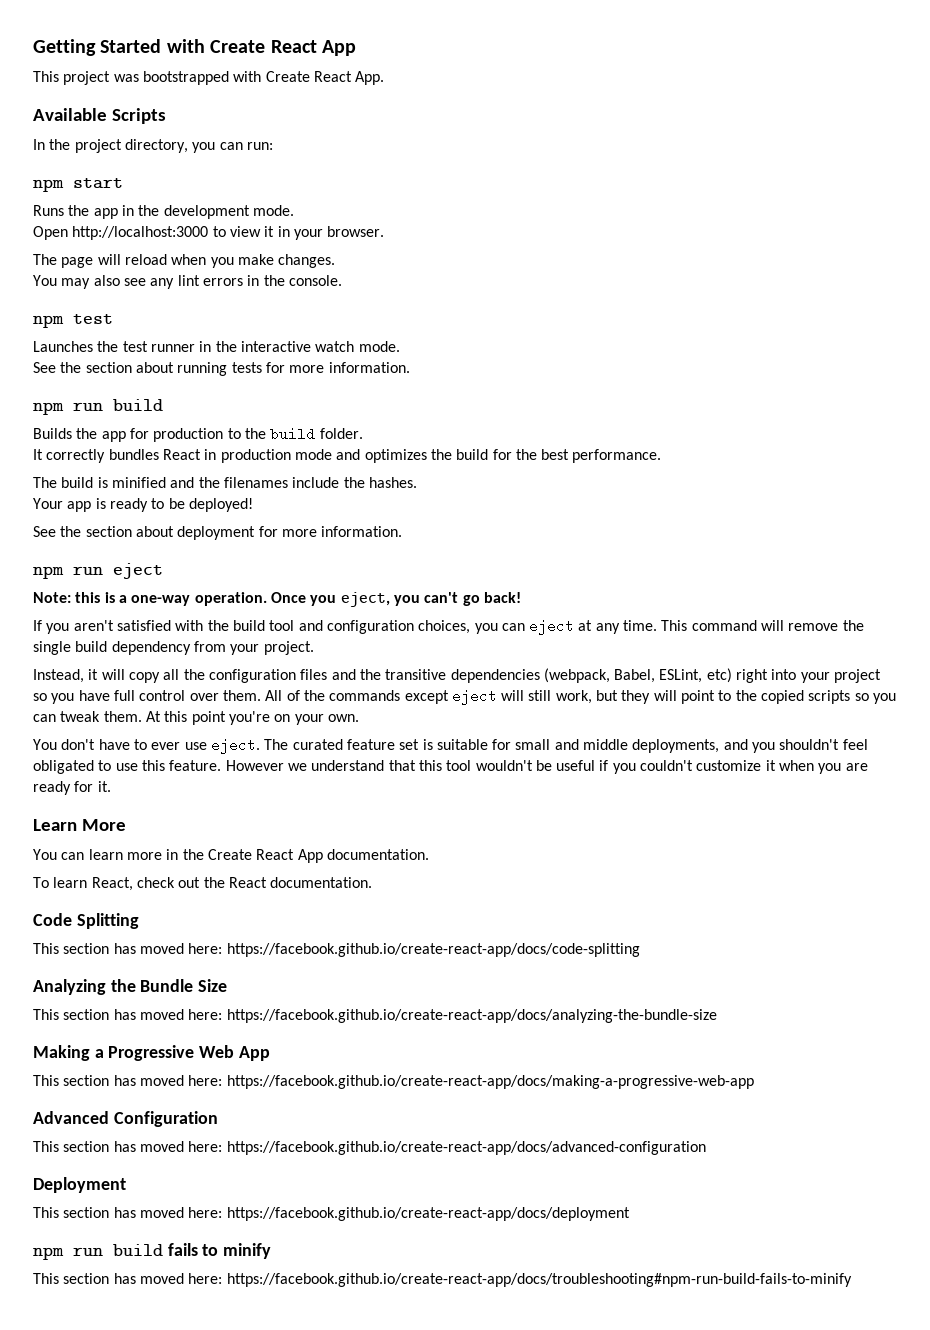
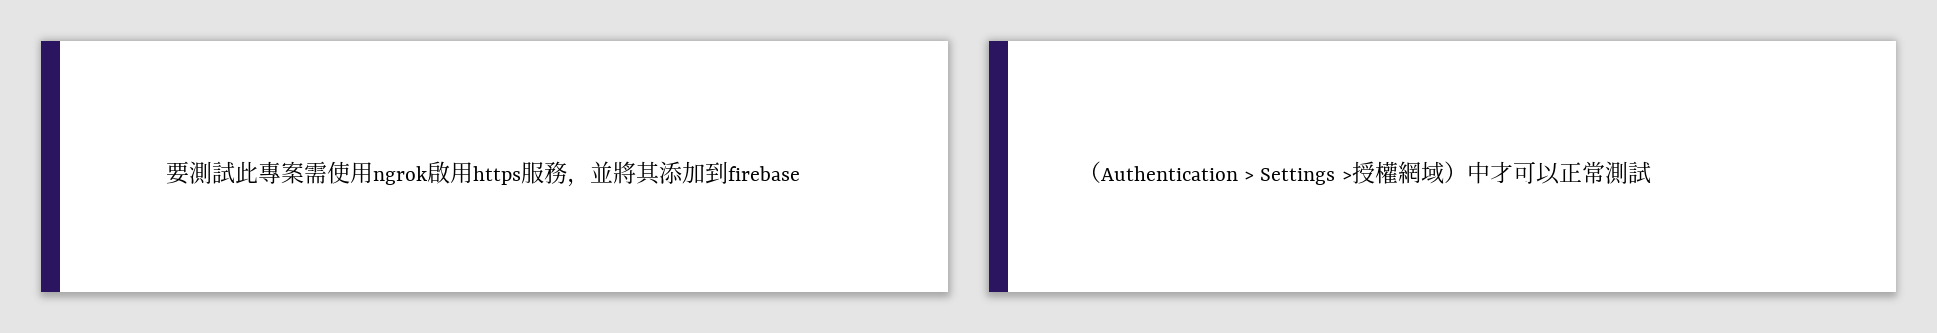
[33,39,356,56] [33,71,385,85] [33,108,166,124] [33,139,273,153] [33,178,123,192] [33,205,294,219] [33,226,385,240] [33,254,336,268] [33,275,342,289] [33,314,113,328] [33,341,400,352] [33,362,410,376] [33,399,163,415] [33,427,363,442] [33,449,662,463] [33,477,417,488] [33,498,253,512] [33,526,403,540] [33,563,163,579] [33,592,521,607] [33,619,864,635] [33,641,314,655] [33,668,882,683] [33,689,897,705] [33,711,359,725] [33,738,868,754] [33,760,868,774] [33,781,111,795] [33,819,126,831] [33,849,429,863] [33,877,373,891] [33,913,139,929] [33,943,640,957] [33,979,228,995] [33,1009,717,1023] [33,1045,270,1061] [33,1075,754,1089] [33,1111,218,1127] [33,1141,706,1155] [33,1177,126,1193] [33,1207,630,1221] [33,1243,272,1260] [33,1273,852,1287] Getting Started with Create React App // This project was bootstrapped with Create React App. // Available Scripts // In the project directory, you can run: // npm start // Runs the app in the development mode. // Open http://localhost:3000 to view it in your browser. // The page will reload when you make changes. // You may also see any lint errors in the console. // npm test // Launches the test runner in the interactive watch mode. // See the section about running tests for more information. // npm run build // Builds the app for production to the build folder. // It correctly bundles React in production mode and optimizes the build for the best performance. // The build is minified and the filenames include the hashes. // Your app is ready to be deployed! // See the section about deployment for more information. // npm run eject // Note: this is a one-way operation. Once you eject, you can't go back! // If you aren't satisfied with the build tool and configuration choices, you can eject at any time. This command will remove the single build dependency from your project. // Instead, it will copy all the configuration files and the transitive dependencies (webpack, Babel, ESLint, etc) right into your project so you have full control over them. All of the commands except eject will still work, but they will point to the copied scripts so you can tweak them. At this point you're on your own. // You don't have to ever use eject. The curated feature set is suitable for small and middle deployments, and you shouldn't feel obligated to use this feature. However we understand that this tool wouldn't be useful if you couldn't customize it when you are ready for it. // Learn More // You can learn more in the Create React App documentation. // To learn React, check out the React documentation. // Code Splitting // This section has moved here: https://facebook.github.io/create-react-app/docs/code-splitting // Analyzing the Bundle Size // This section has moved here: https://facebook.github.io/create-react-app/docs/analyzing-the-bundle-size // Making a Progressive Web App // This section has moved here: https://facebook.github.io/create-react-app/docs/making-a-progressive-web-app // Advanced Configuration // This section has moved here: https://facebook.github.io/create-react-app/docs/advanced-configuration // Deployment // This section has moved here: https://facebook.github.io/create-react-app/docs/deployment // npm run build fails to minify // This section has moved here: https://facebook.github.io/create-react-app/docs/troubleshooting#npm-run-build-fails-to-minify -> [166,161,1651,187] 要測試此專案需使用ngrok啟用https服務，並將其添加到firebase（Authentication > Settings >授權網域）中才可以正常測試

